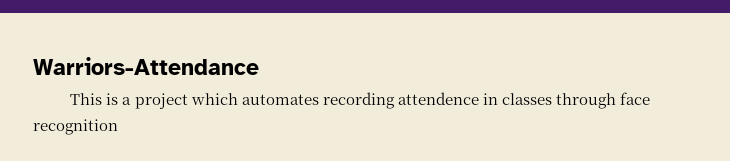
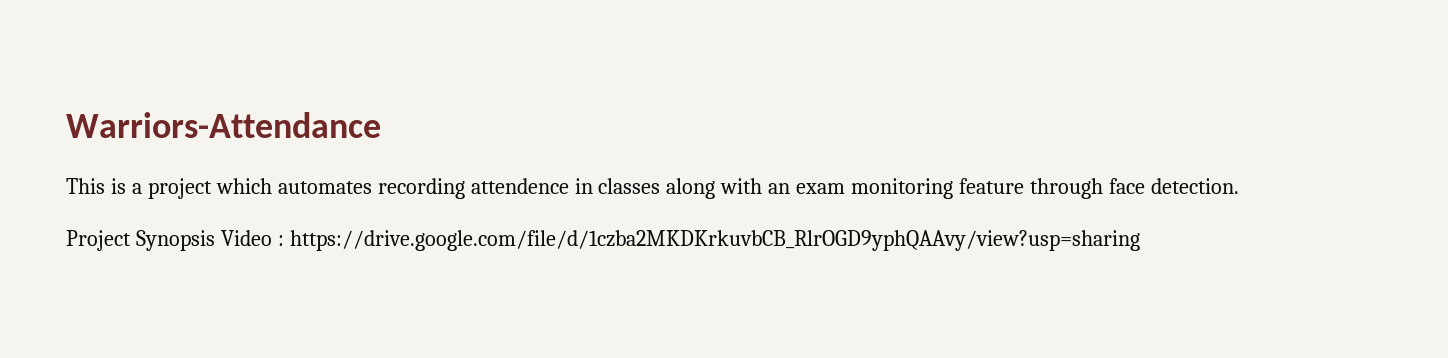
[555,92,650,109] [33,119,118,135] through face recognition -> [666,178,1239,199] [66,230,1140,251] along with an exam monitoring feature through face detection. // Project Synopsis Video : https://drive.google.com/file/d/1czba2MKDKrkuvbCB_RlrOGD9yphQAAvy/view?usp=sharing

